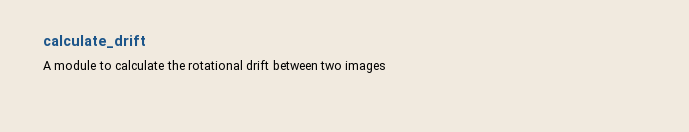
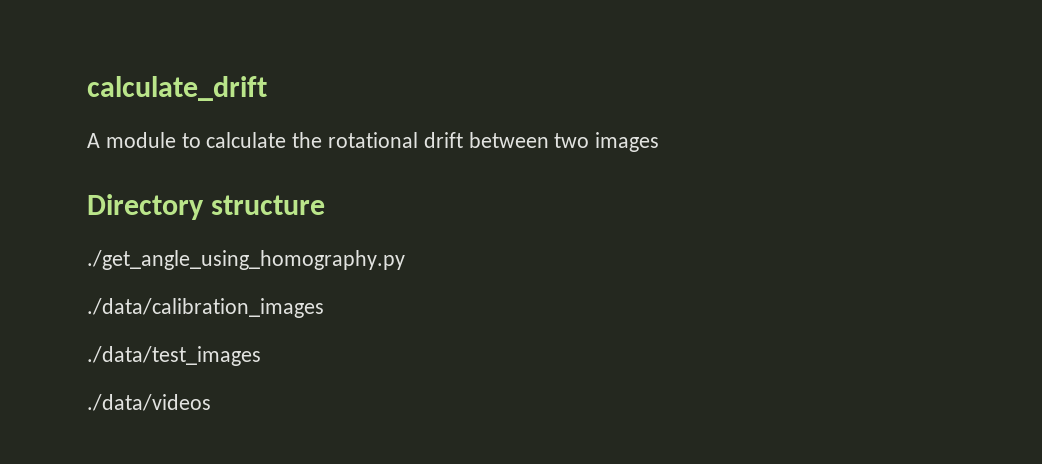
(387, 67) none -> [87,194,326,220] [87,250,405,270] [87,298,324,318] [87,346,261,366] [87,394,211,411] // Directory structure // ./get_angle_using_homography.py // ./data/calibration_images // ./data/test_images // ./data/videos

